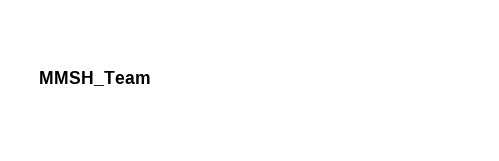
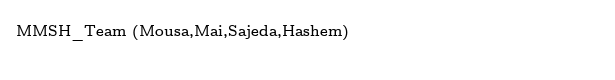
(151, 78) none -> [132,25,349,41] (Mousa,Mai,Sajeda,Hashem)

